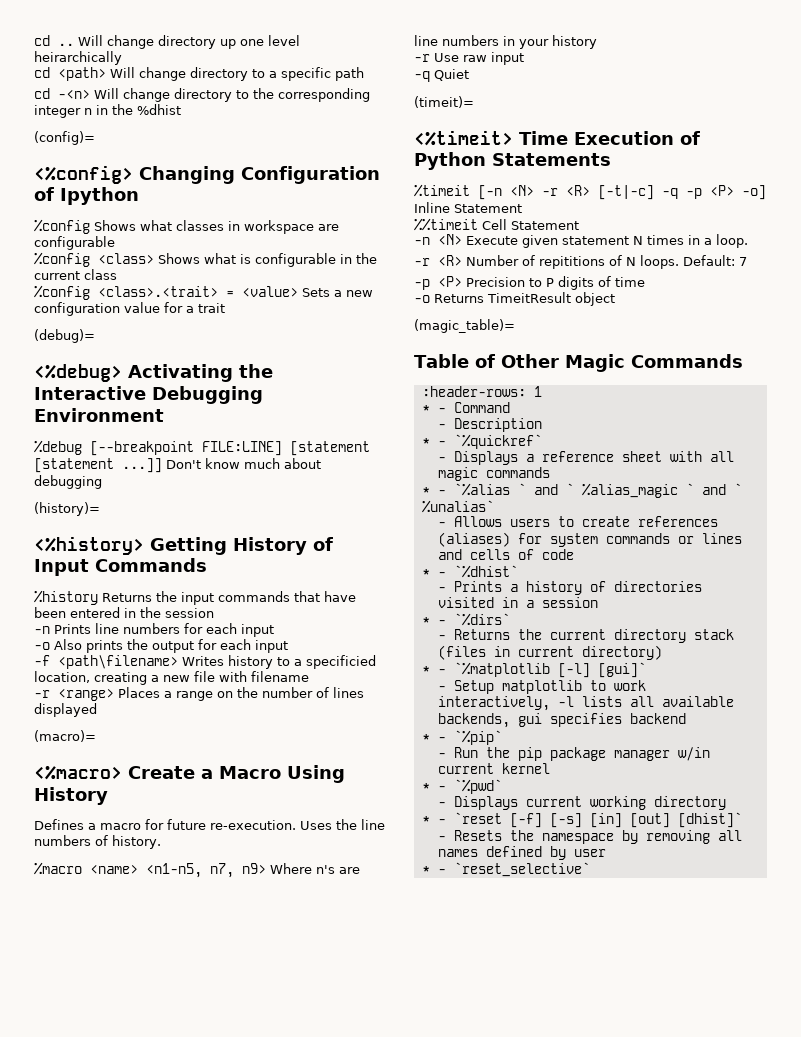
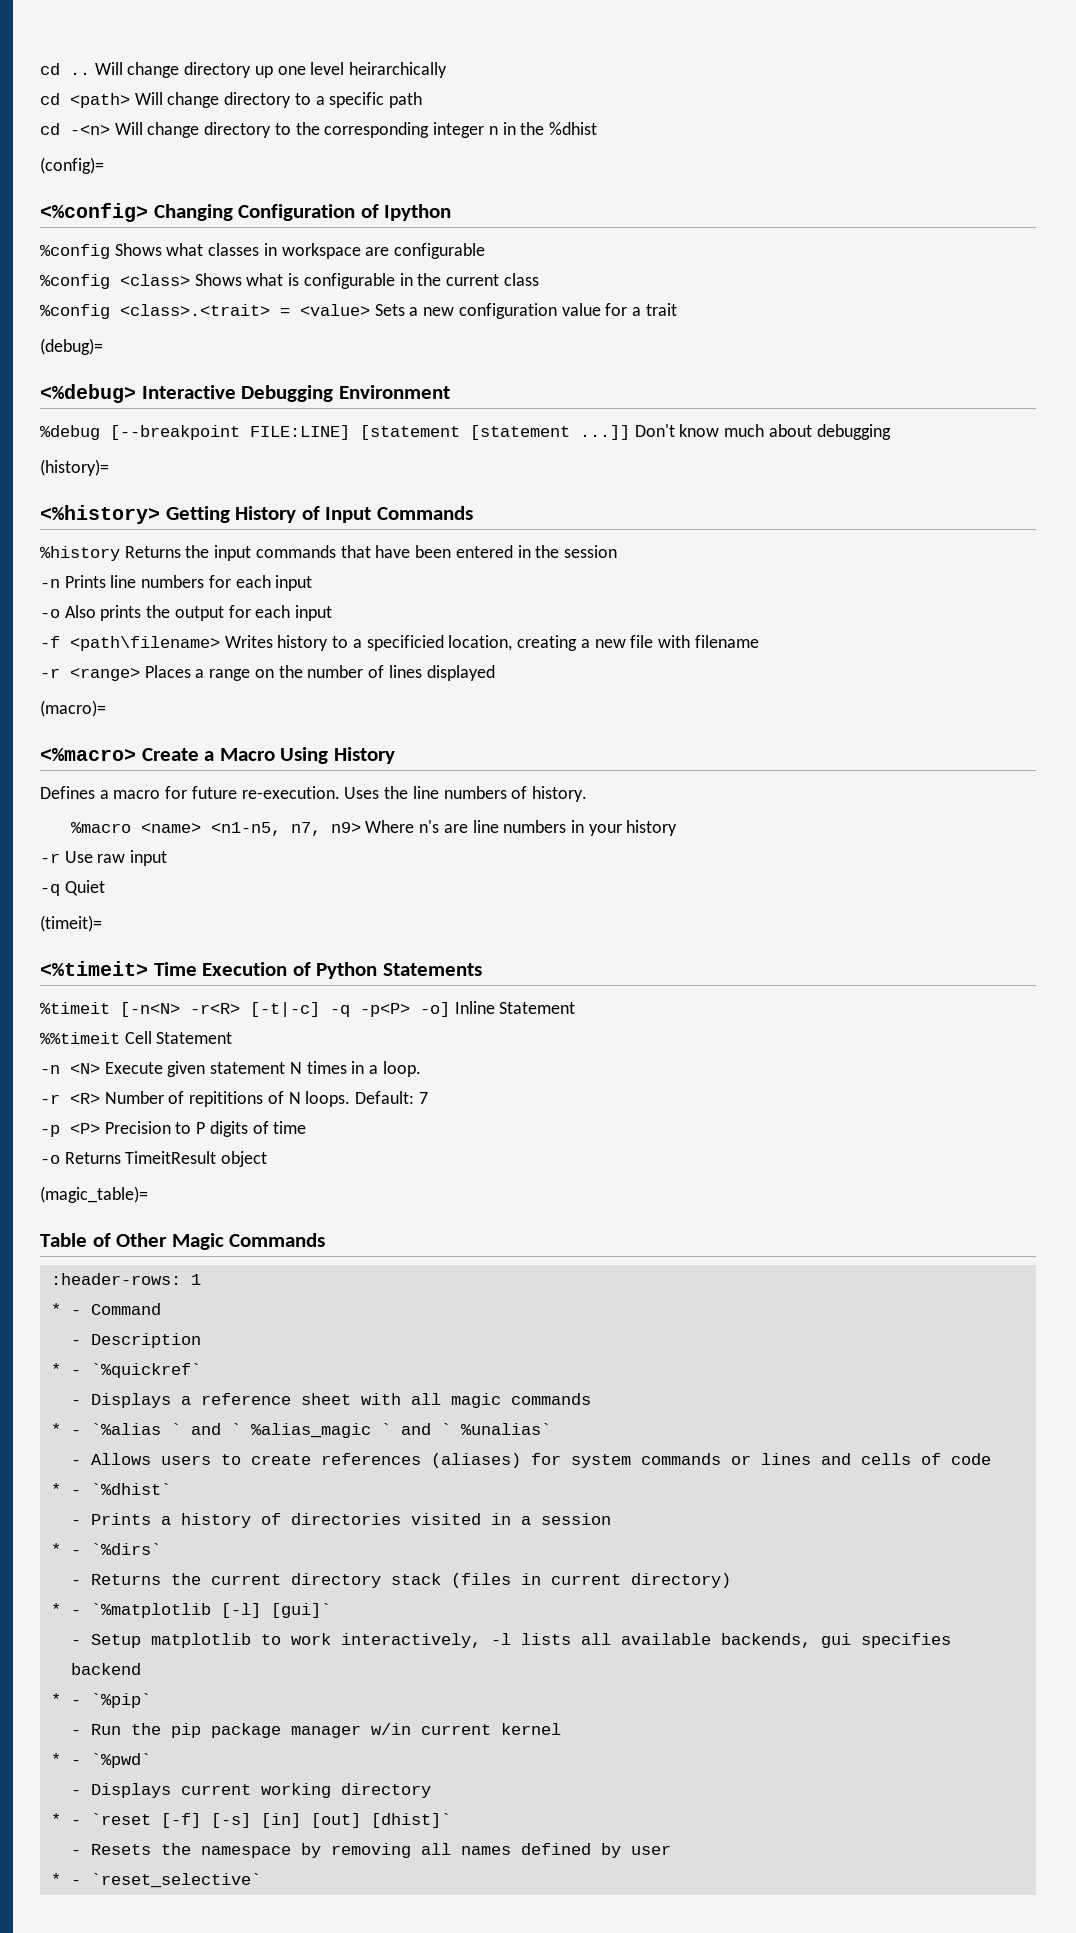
[128,364,273,382] Activating the -> (136, 393) none
[478,185,734,200] [-n <N> -r <R> [-t|-c] -q -p <P> -> [120,1002,410,1017] [-n<N> -r<R> [-t|-c] -q -p<P>

